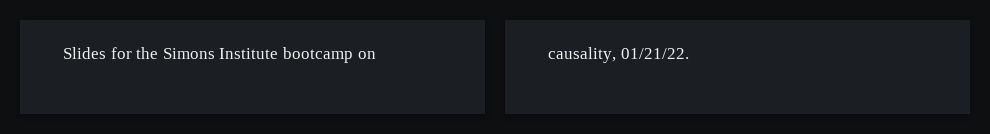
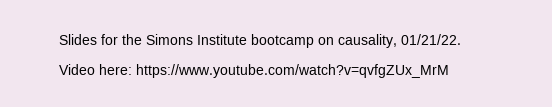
(689, 53) none -> [59,64,449,78] // Video here: https://www.youtube.com/watch?v=qvfgZUx_MrM

